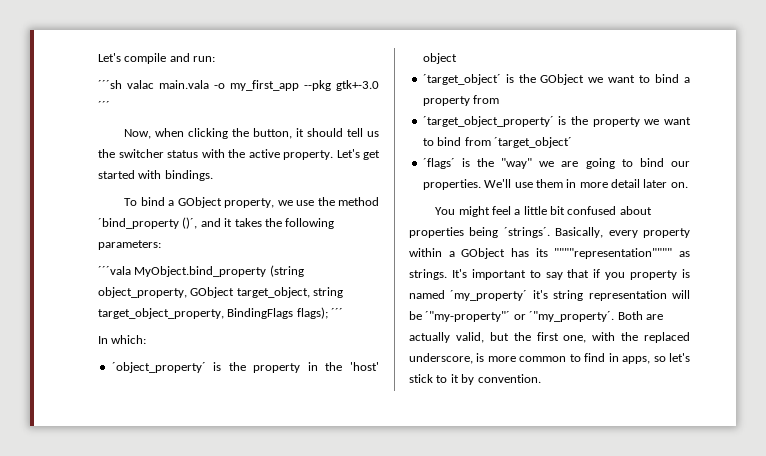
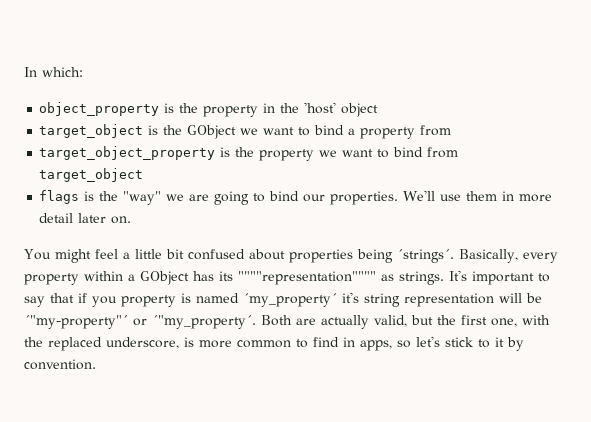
[98,53,216,64] [98,80,379,91] [98,101,110,110] [124,128,379,139] [98,149,380,160] [98,170,213,181] [124,197,379,208] [98,217,335,229] [98,240,161,250] [98,265,304,277] [98,287,344,298] [98,307,344,319] Let's compile and run: // ´´´sh valac main.vala -o my_first_app --pkg gtk+-3.0 ´´´ // Now, when clicking the button, it should tell us the switcher status with the active property. Let's get started with bindings. // To bind a GObject property, we use the method ´bind_property ()´, and it takes the following parameters: // ´´´vala MyObject.bind_property (string object_property, GObject target_object, string target_object_property, BindingFlags flags); ´´´ // -> (24, 72) none
[111,362,206,373] ´object_property´ -> [39,102,160,116] object_property
[422,74,501,85] ´target_object´ -> [39,124,144,138] target_object
[422,116,554,127] ´target_object_property´ -> [39,146,216,160] target_object_property
[493,137,572,148] [422,158,455,169] ´target_object´ // ´flags´ -> [39,168,144,182] [39,190,80,204] target_object // flags

